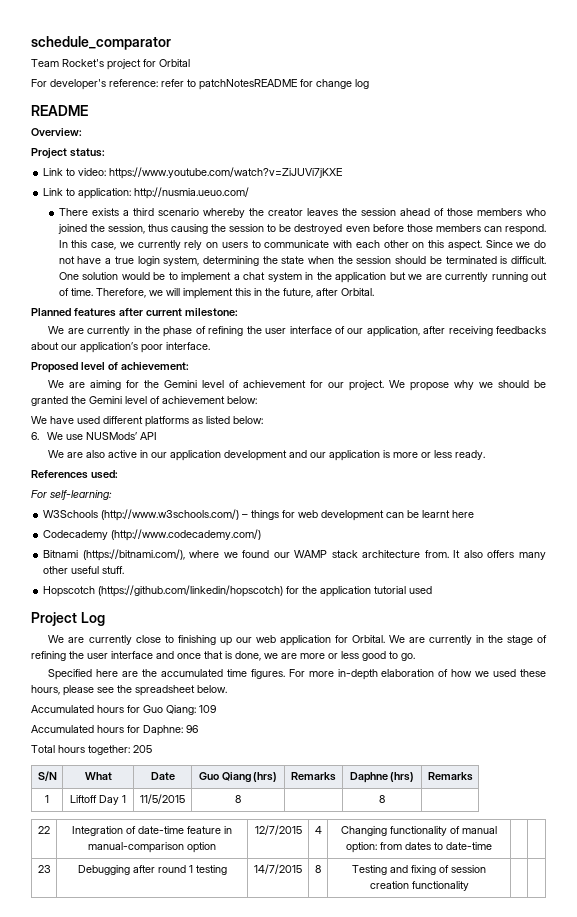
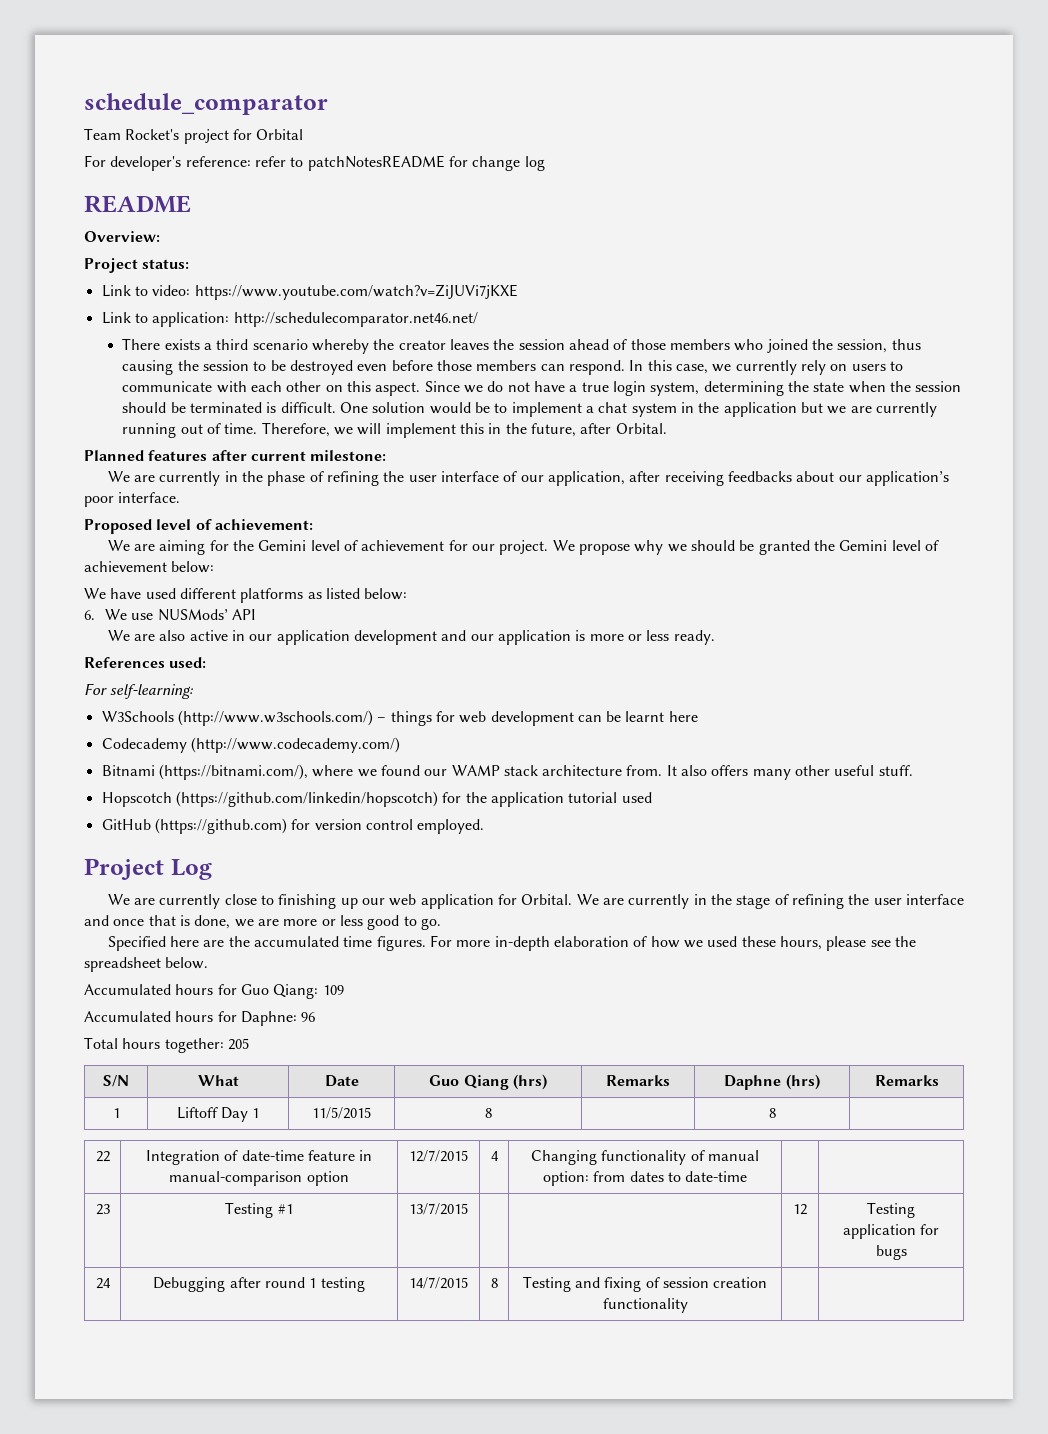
[134,187,250,199] http://nusmia.ueuo.com/ -> [233,312,478,327] http://schedulecomparator.net46.net/
(433, 590) none -> [101,818,485,834] // GitHub (https://github.com) for version control employed.
(51, 869) none -> [225,1202,293,1218] [409,1203,468,1215] [793,1204,807,1215] [867,1202,915,1218] [842,1224,940,1239] [875,1245,907,1260] [95,1278,111,1289] | Testing #1 | 13/7/2015 | | | 12 | Testing application for bugs // 24

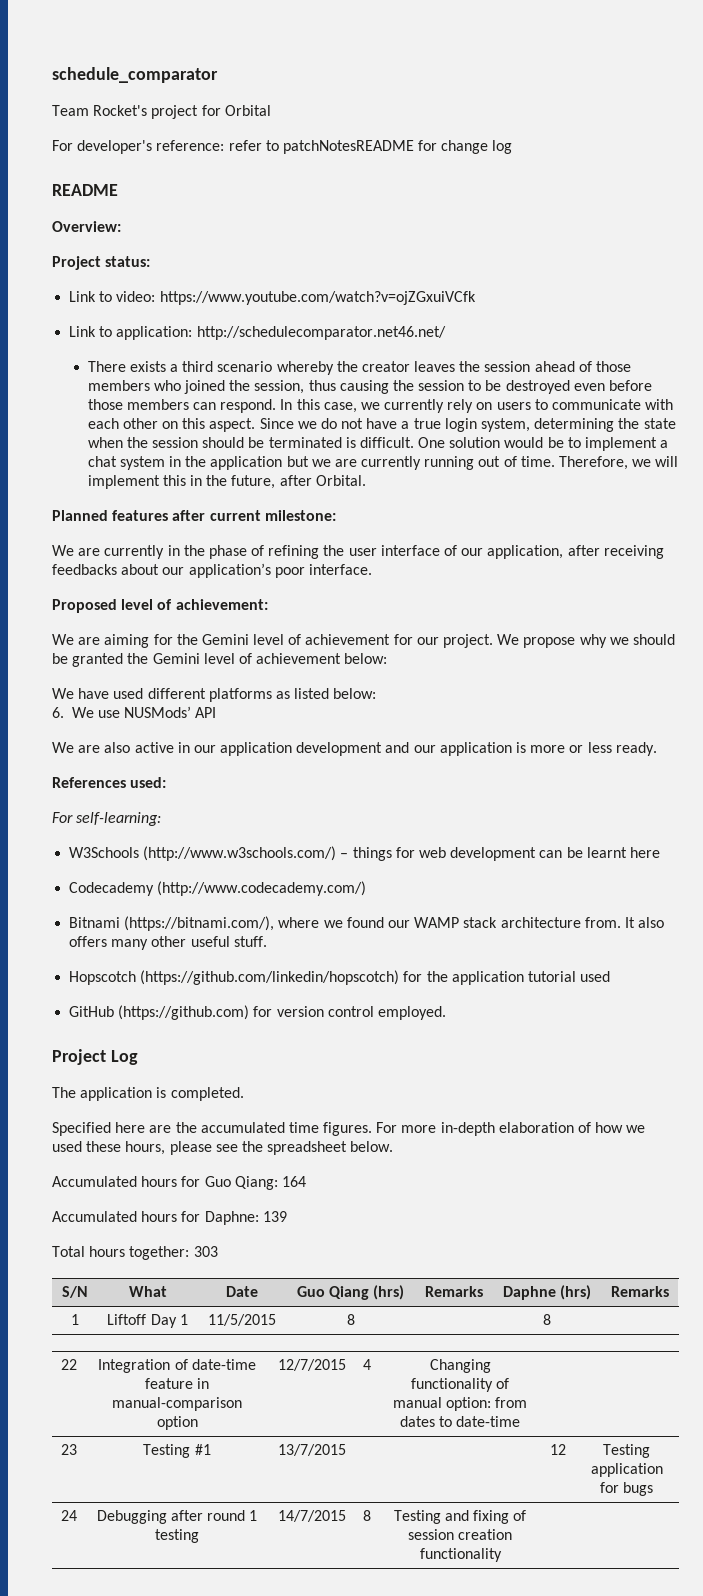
[194,284,518,300] https://www.youtube.com/watch?v=ZiJUVi7jKXE -> [159,291,476,305] https://www.youtube.com/watch?v=ojZGxuiVCfk
[107,894,964,909] [84,915,441,930] We are currently close to finishing up our web application for Orbital. We are currently in the stage of refining the user interface and once that is done, we are more or less good to go. -> [52,1087,244,1101] The application is completed.
[322,985,344,995] 109 -> [281,1176,306,1187] 164
[301,1012,316,1022] 96 -> [262,1211,287,1222] 139
[227,1038,249,1050] 205 -> [193,1246,218,1257] 303

